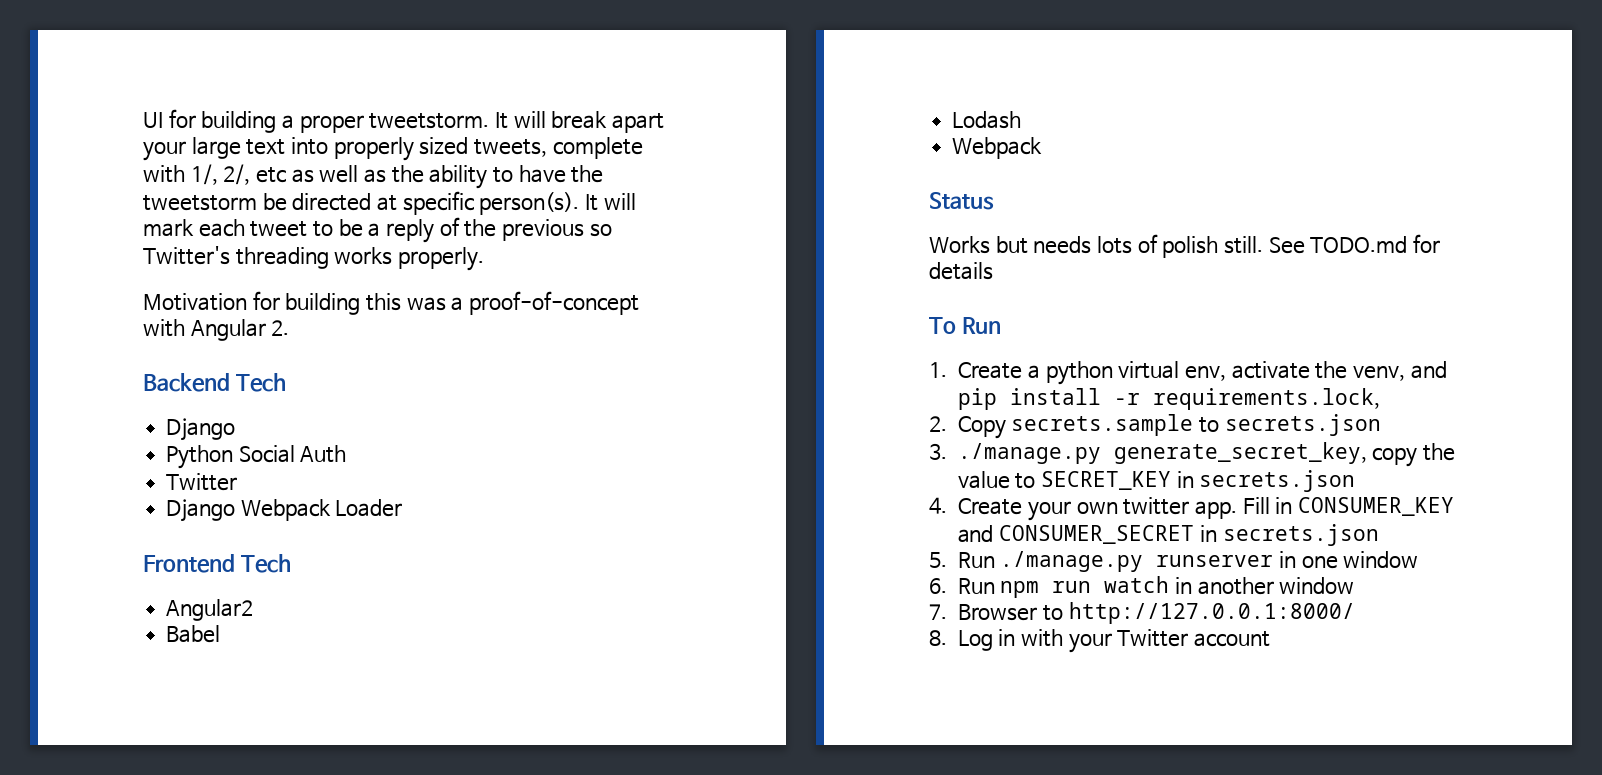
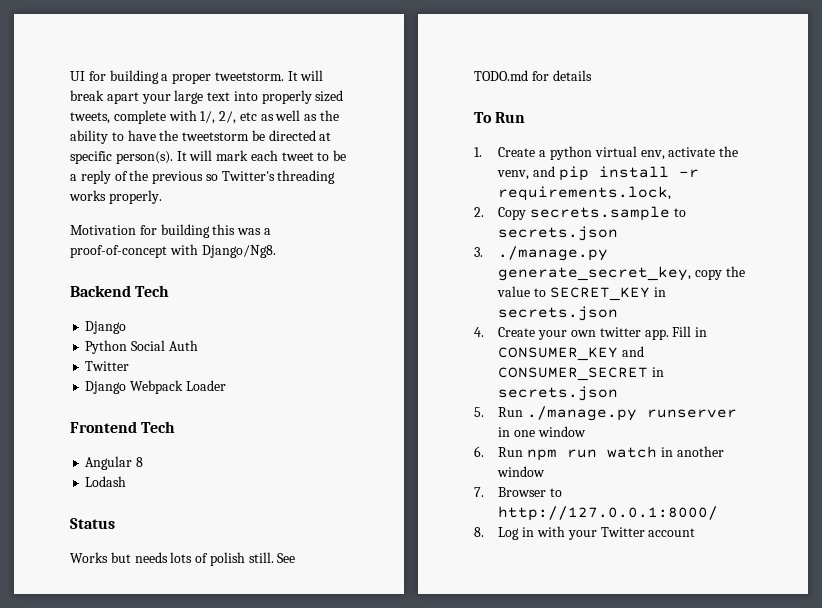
[190,319,290,341] Angular 2. -> [201,245,276,258] Django/Ng8.
[166,599,254,621] [166,625,221,643] Angular2 // Babel -> [85,456,144,470] Angular 8
[952,137,1043,159] // Webpack -> (127, 481) none

